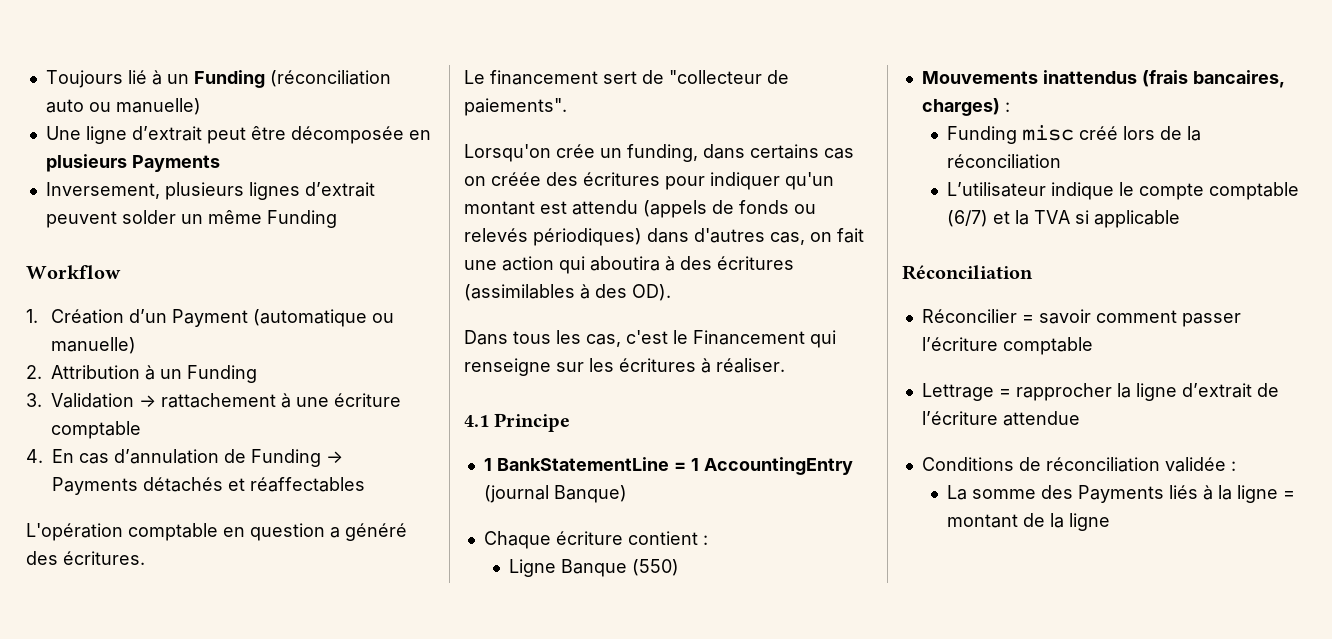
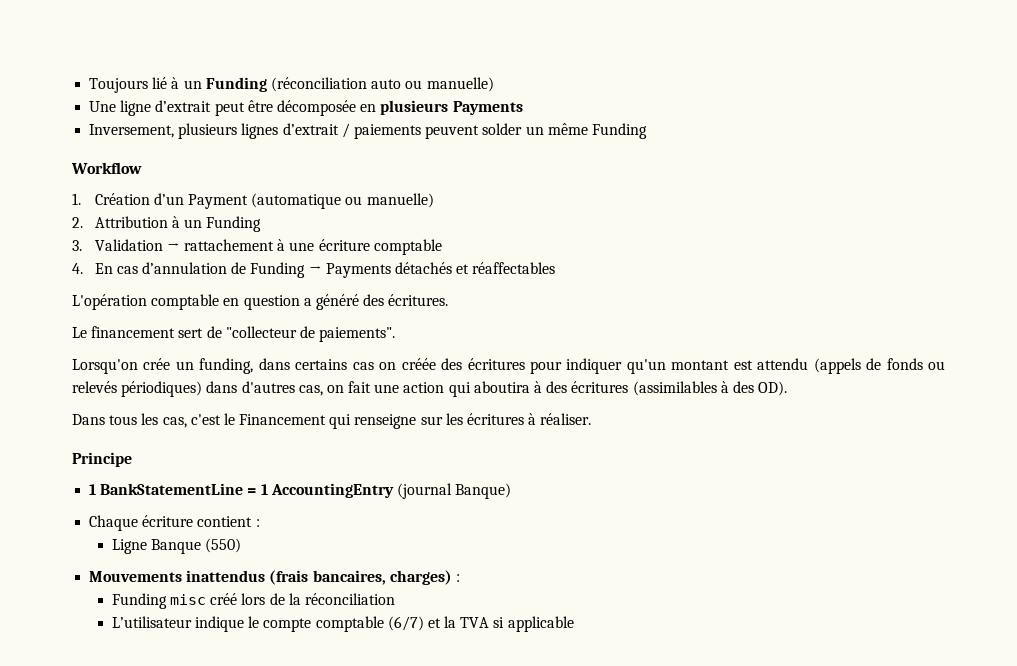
(375, 189) none -> [341,123,421,139] / paiements
[464,415,489,427] 4.1 -> (592, 419) none
[902,265,1033,280] [921,309,1241,327] [921,337,1093,355] [921,383,1279,401] [921,411,1080,426] [921,457,1236,472] [946,485,1295,503] [946,513,1110,531] // Réconciliation // Réconcilier = savoir comment passer l’écriture comptable // Lettrage = rapprocher la ligne d’extrait de l’écriture attendue // Conditions de réconciliation validée : // La somme des Payments liés à la ligne = montant de la ligne -> (574, 624) none

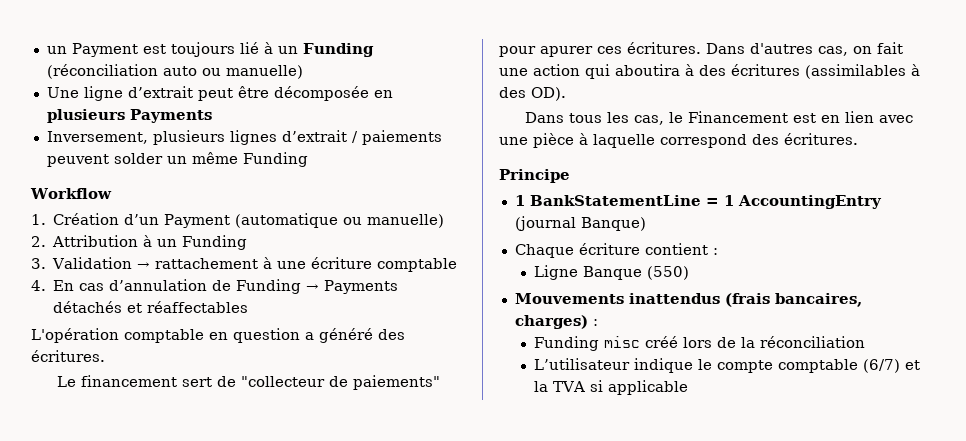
[89,78,149,93] Toujours -> [46,42,235,57] un Payment est toujours
[319,327,396,342] [72,358,946,374] [72,381,238,397] paiements". // Lorsqu'on crée un funding, dans certains cas on créée des écritures pour indiquer qu'un montant est attendu (appels de fonds ou relevés périodiques) dans -> [352,375,440,390] [499,42,745,57] paiements" pour apurer ces écritures. Dans
[190,414,221,425] c'est -> (664, 120) none
[329,413,592,429] qui renseigne sur les écritures à réaliser. -> [792,111,913,123] [499,133,858,148] est en lien avec une pièce à laquelle correspond des écritures.

